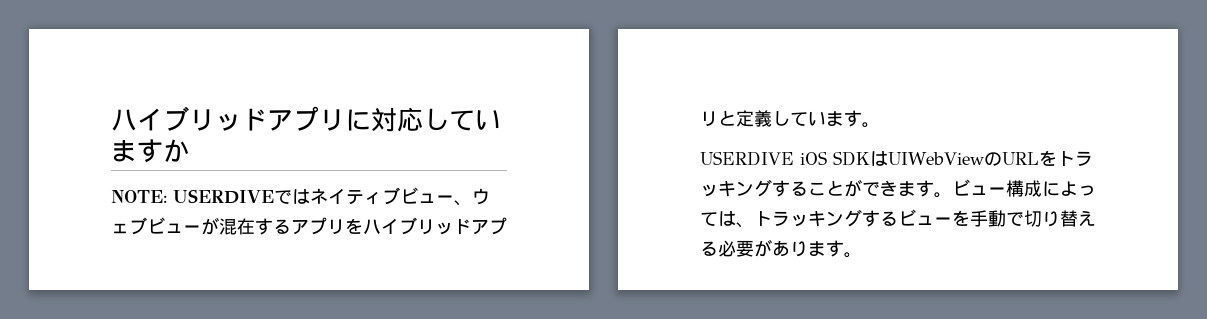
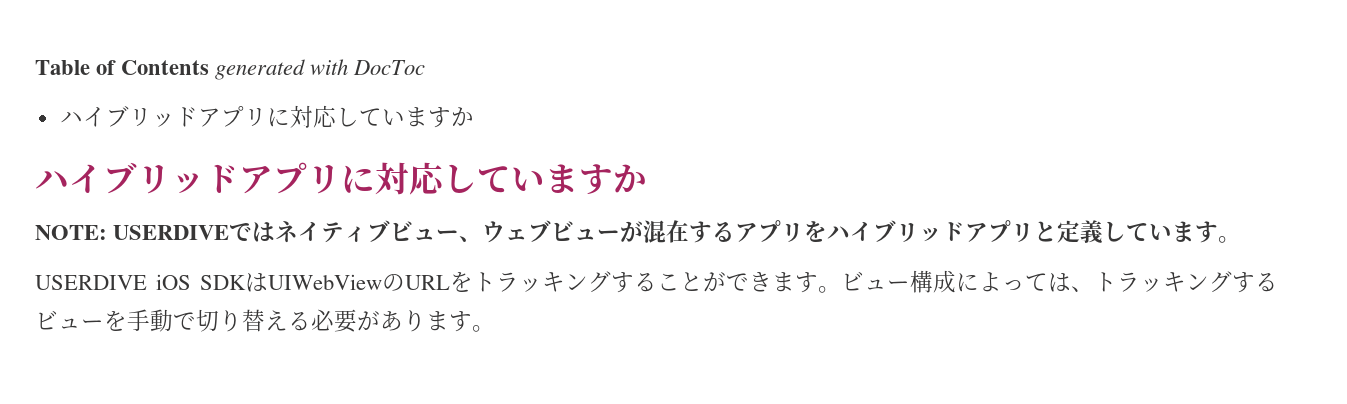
(111, 120) none -> [35,59,426,80] [59,105,474,128] Table of Contents generated with DocToc // ハイブリッドアプリに対応していますか //

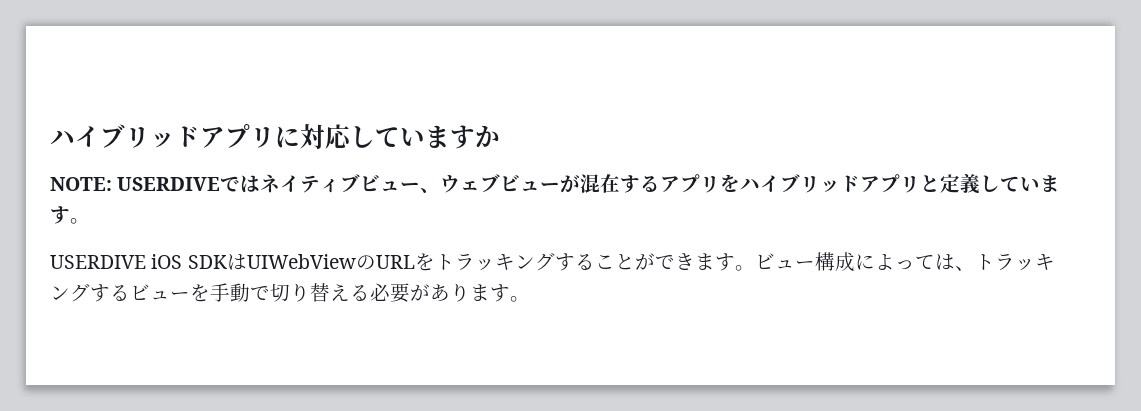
[35,59,426,80] [59,105,474,128] Table of Contents generated with DocToc // ハイブリッドアプリに対応していますか // -> (50, 138) none

